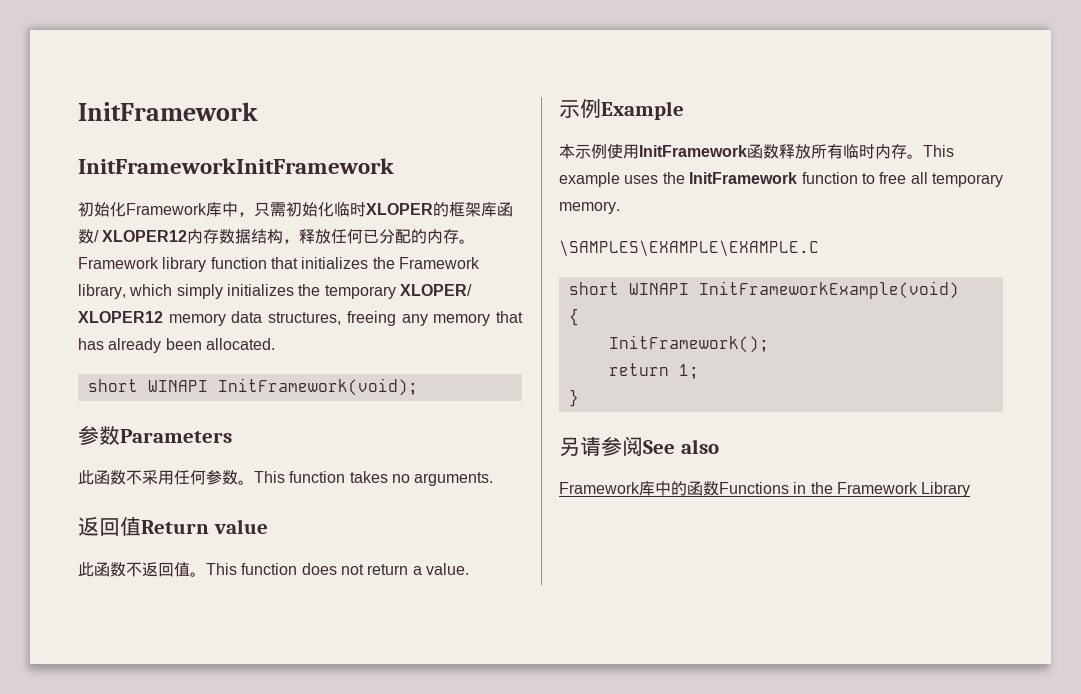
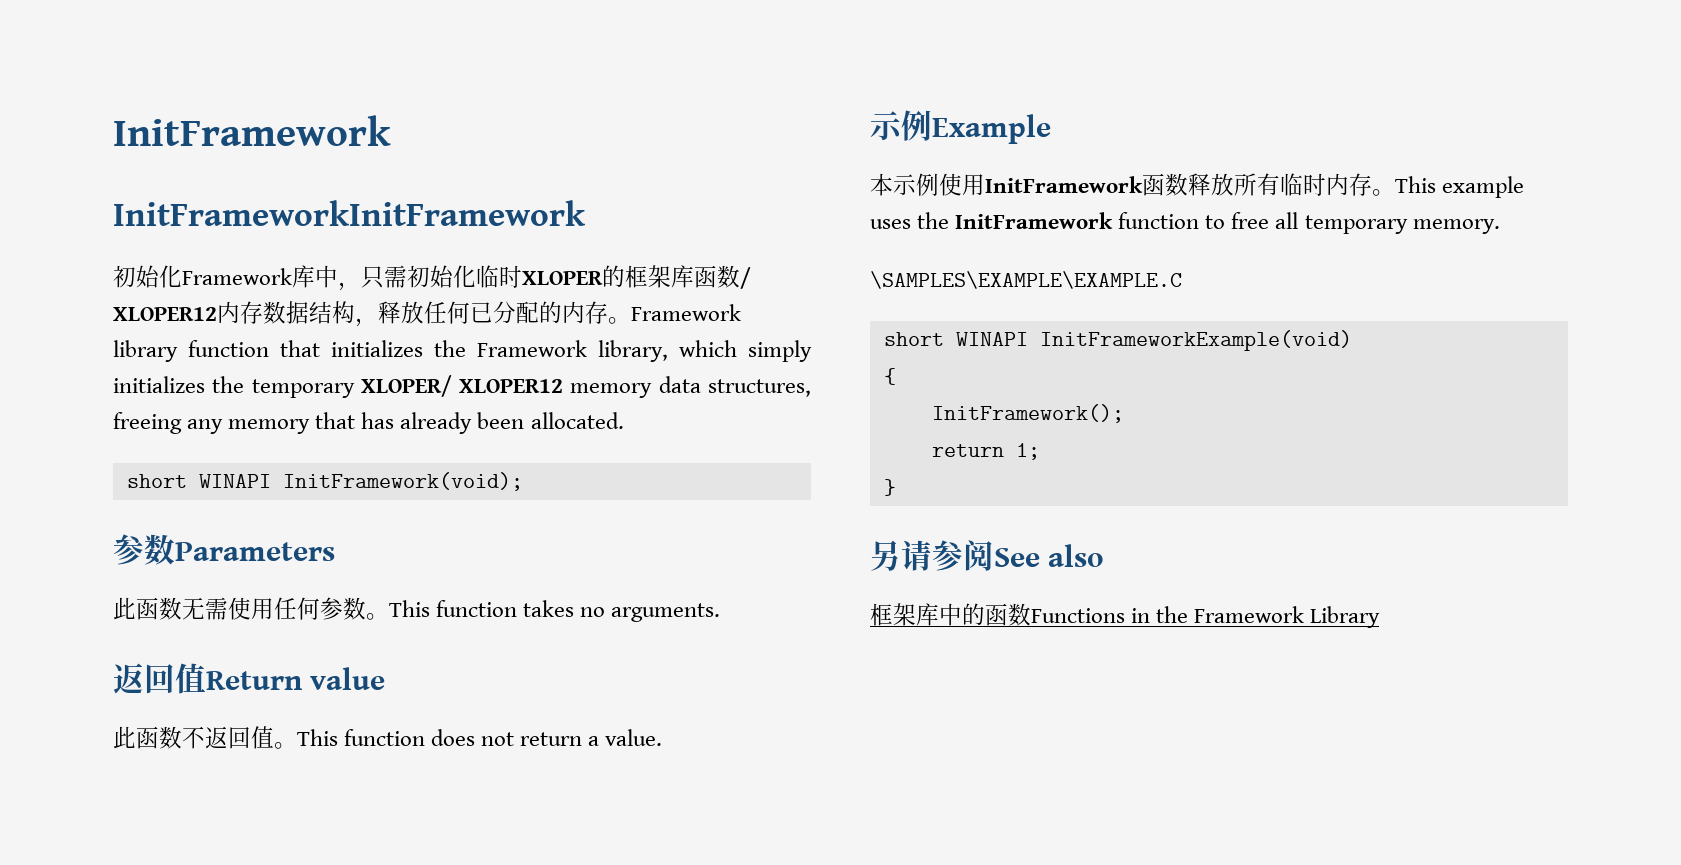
[126,470,158,485] 不采 -> [182,597,251,620] 无需使
[559,482,640,494] Framework -> [870,603,916,626] 框架

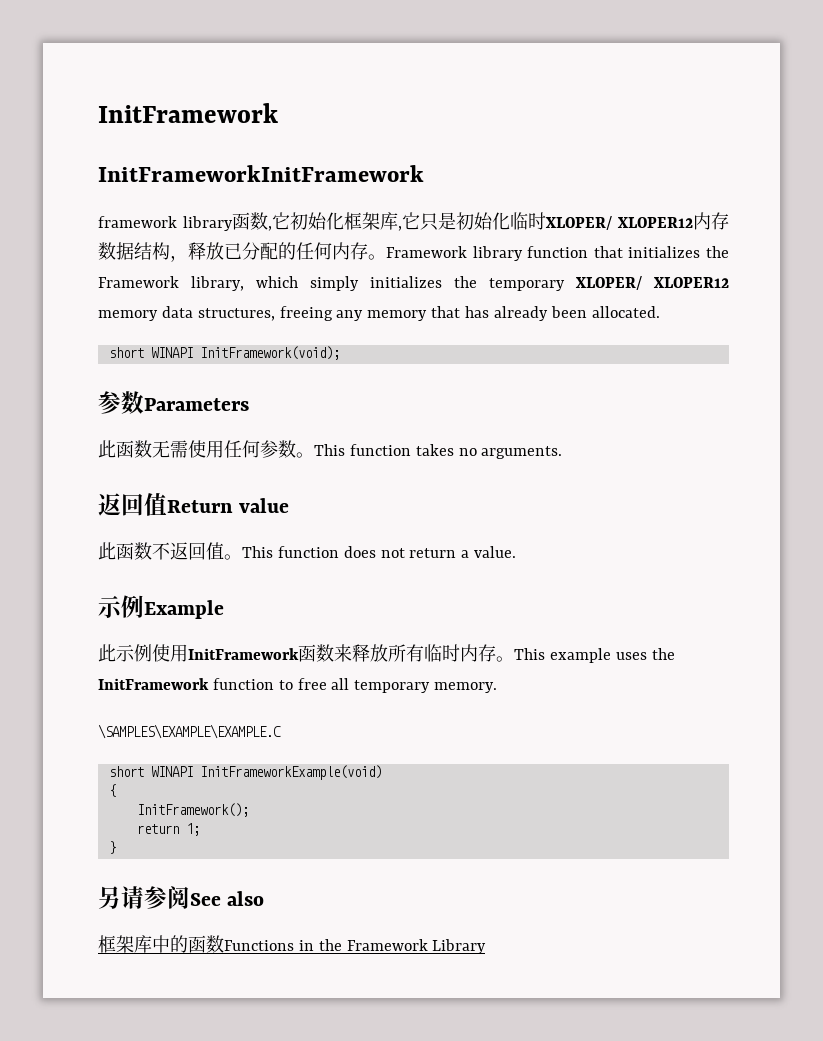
[113,265,751,291] 初始化Framework库中，只需初始化临时XLOPER的框架库函数/ -> [98,212,612,231] framework library函数,它初始化框架库,它只是初始化临时XLOPER/
[424,301,470,324] 任何 -> (224, 251) none
(562, 312) none -> [296,242,332,260] 任何
[870,173,893,196] 本 -> [98,644,116,662] 此
(1188, 184) none -> [334,644,352,662] 来

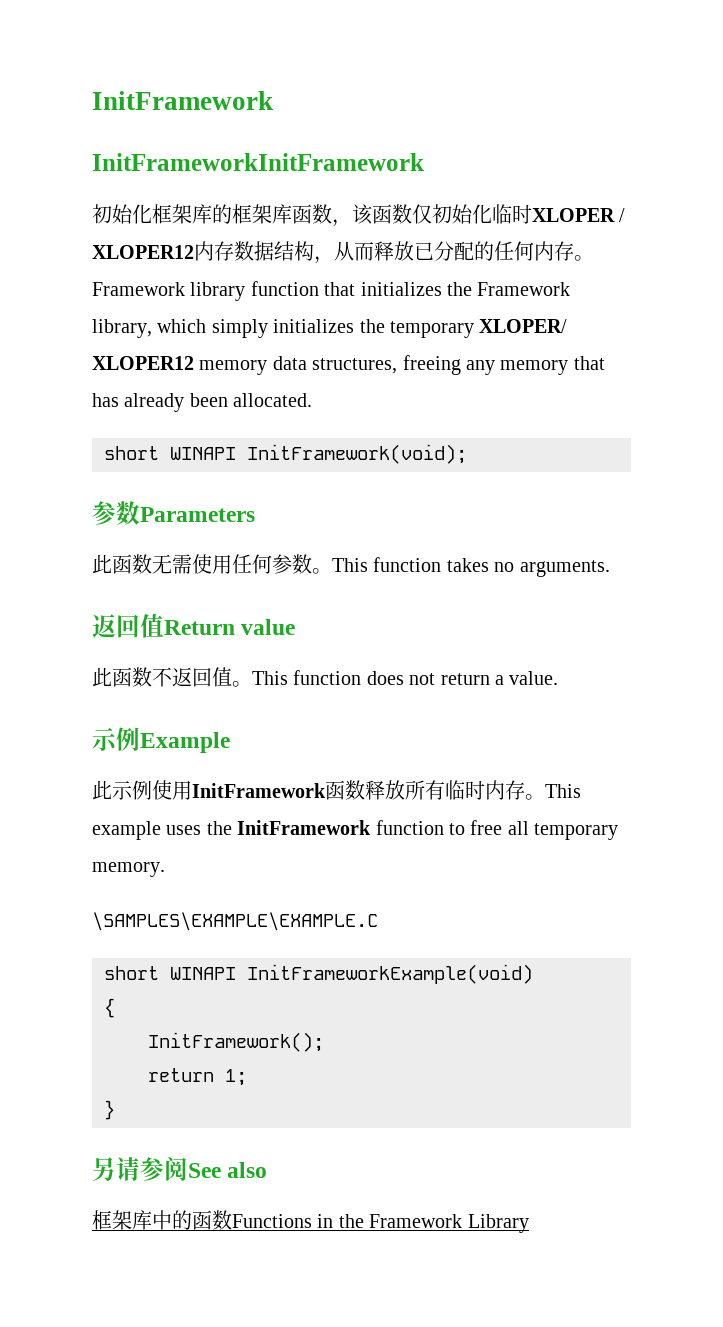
[98,212,456,231] framework library函数,它初始化框架库,它只是 -> [92,204,432,227] 初始化框架库的框架库函数，该函数仅
[545,216,612,230] XLOPER/ -> [532,208,626,222] XLOPER /
(188, 258) none -> [334,241,374,261] 从而
[334,644,352,662] 来 -> (365, 790) none

